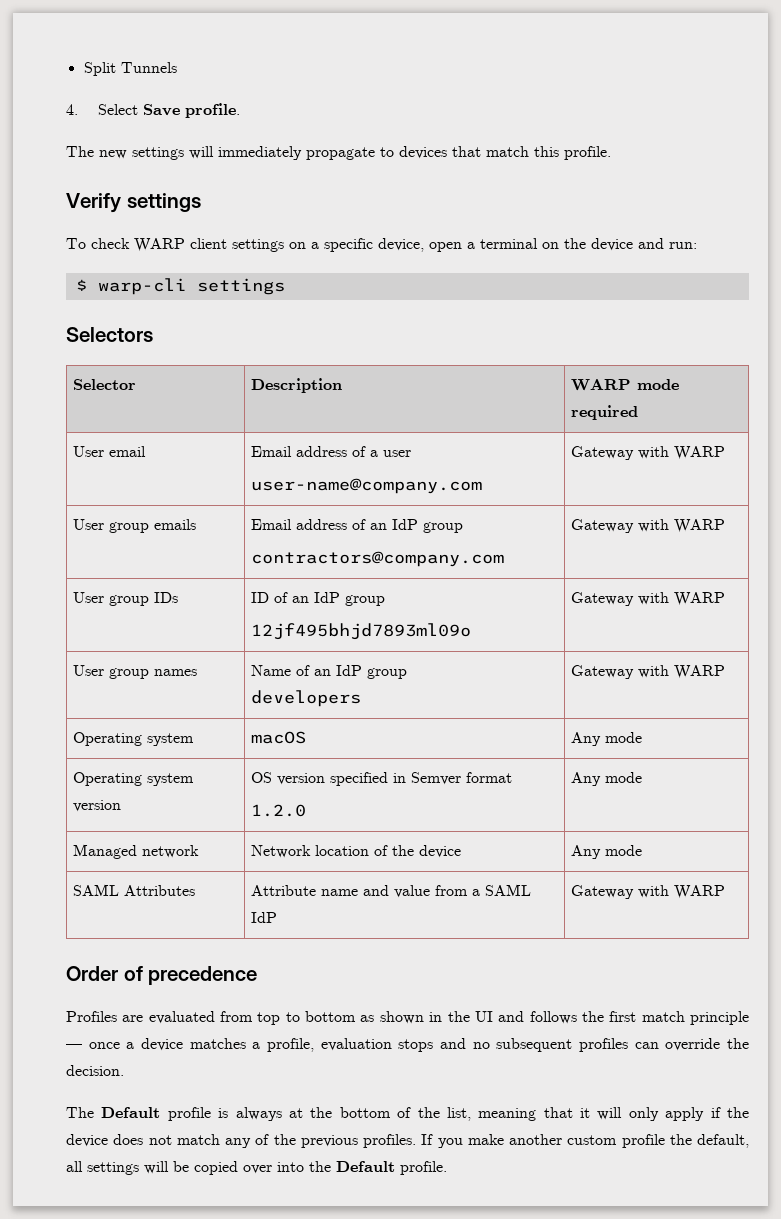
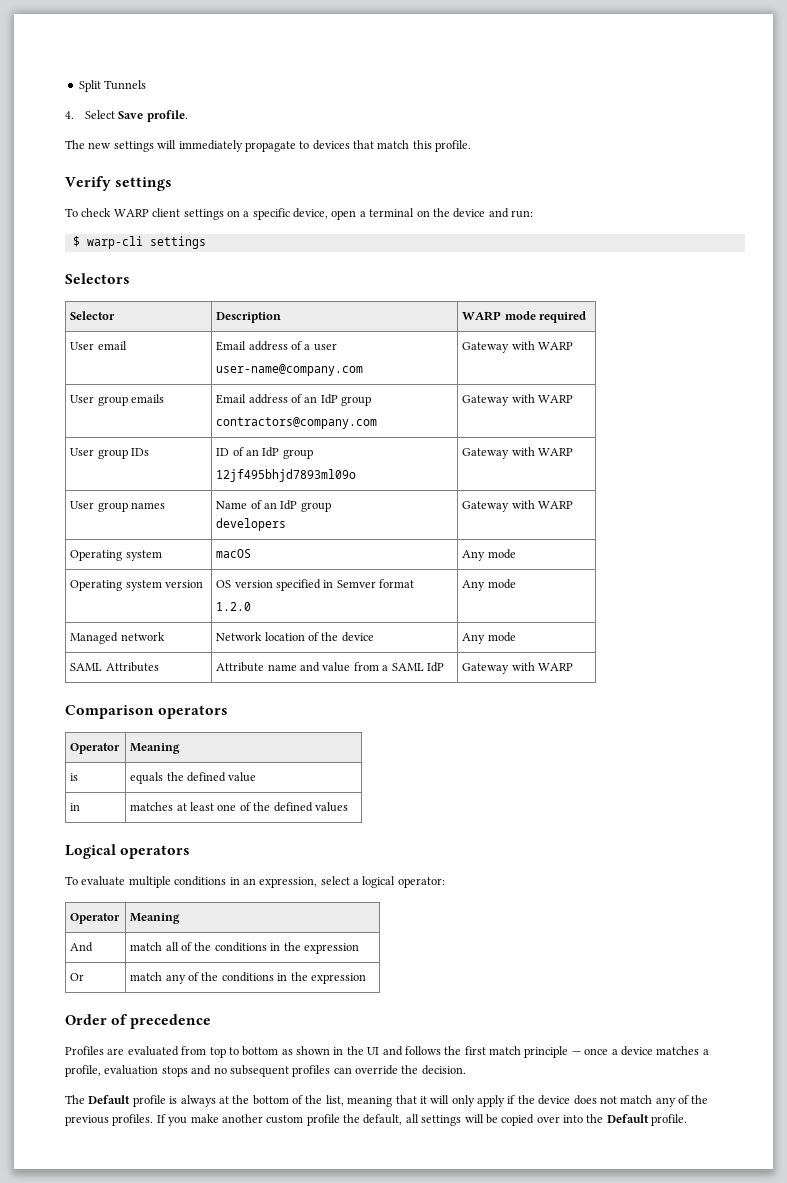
(726, 892) none -> [65,705,229,719] [70,743,121,754] [130,743,181,754] [70,773,79,781] [130,772,257,784] [70,803,81,811] [130,802,348,812] [65,844,191,859] [65,876,445,888] [70,913,121,924] [130,913,181,924] [70,942,94,952] [130,942,359,954] [70,973,85,981] [130,972,366,984] // Comparison operators // Operator | Meaning // is | equals the defined value // in | matches at least one of the defined values // Logical operators // To evaluate multiple conditions in an expression, select a logical operator: // Operator | Meaning // And | match all of the conditions in the expression // Or | match any of the conditions in the expression

